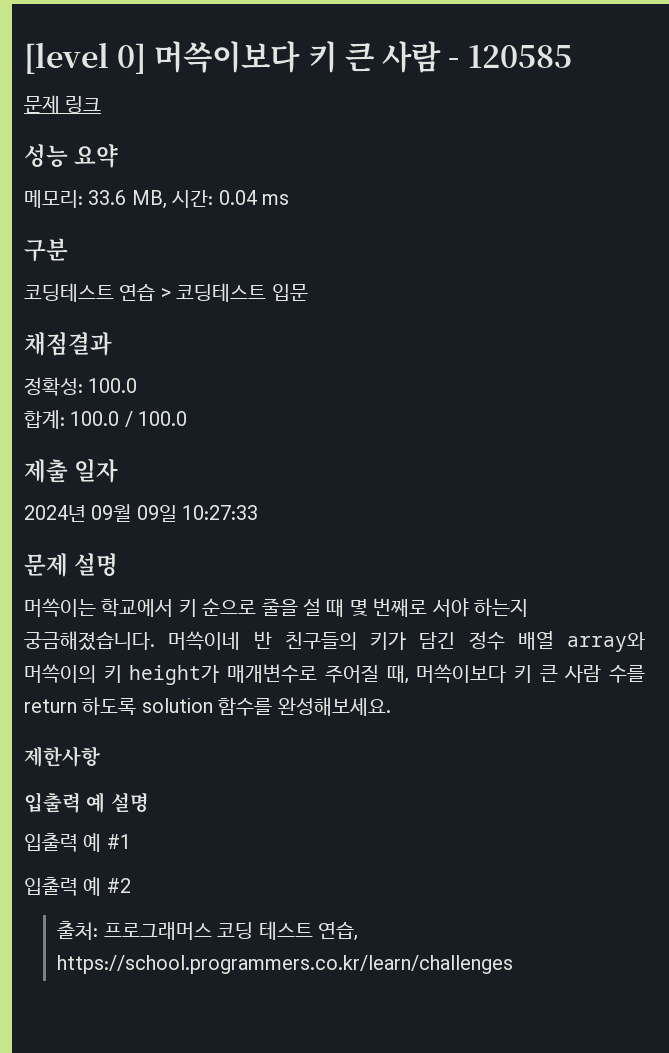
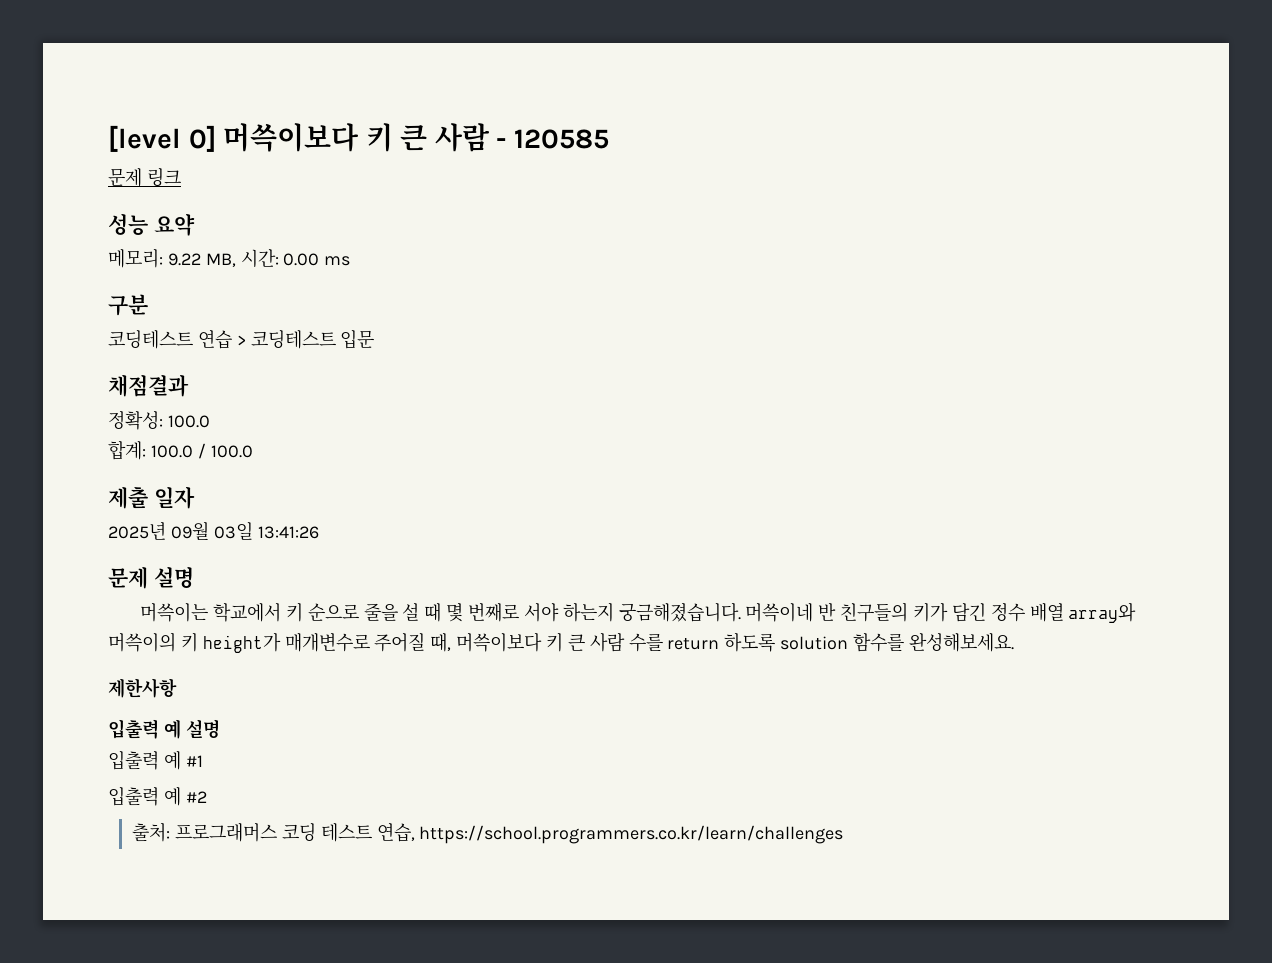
[88,190,127,205] 33.6 -> [167,253,201,266] 9.22
[218,190,257,205] 0.04 -> [283,253,320,266] 0.00
[24,504,259,522] 2024년 09월 09일 10:27:33 -> [108,521,319,540] 2025년 09월 03일 13:41:26

